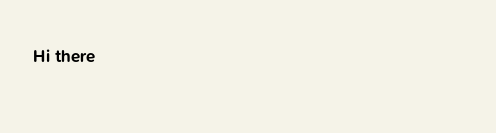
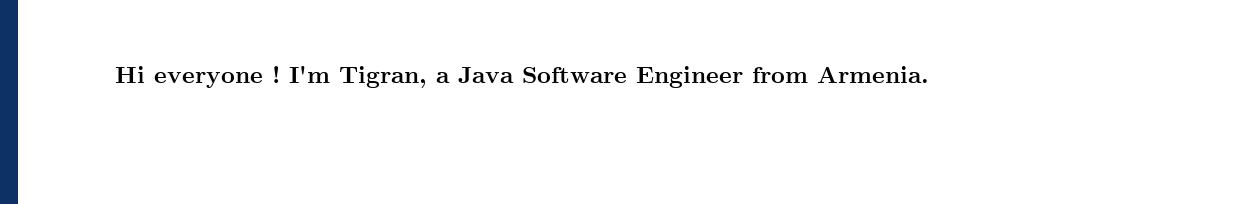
[55,50,95,63] there -> [154,65,929,88] everyone ! I'm Tigran, a Java Software Engineer from Armenia.

